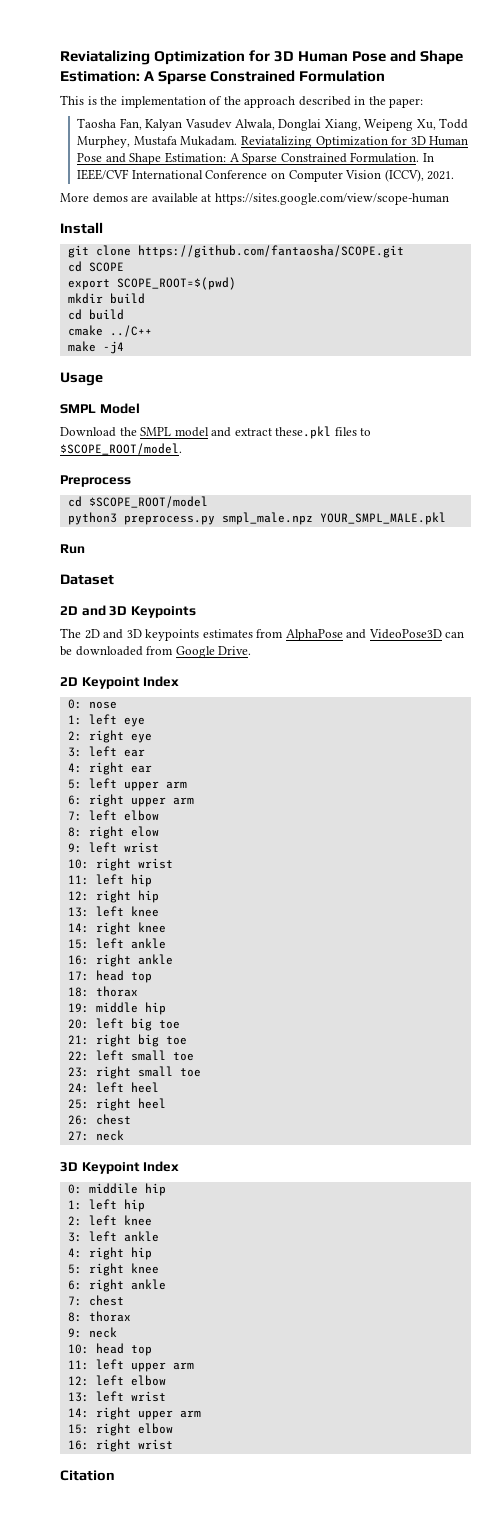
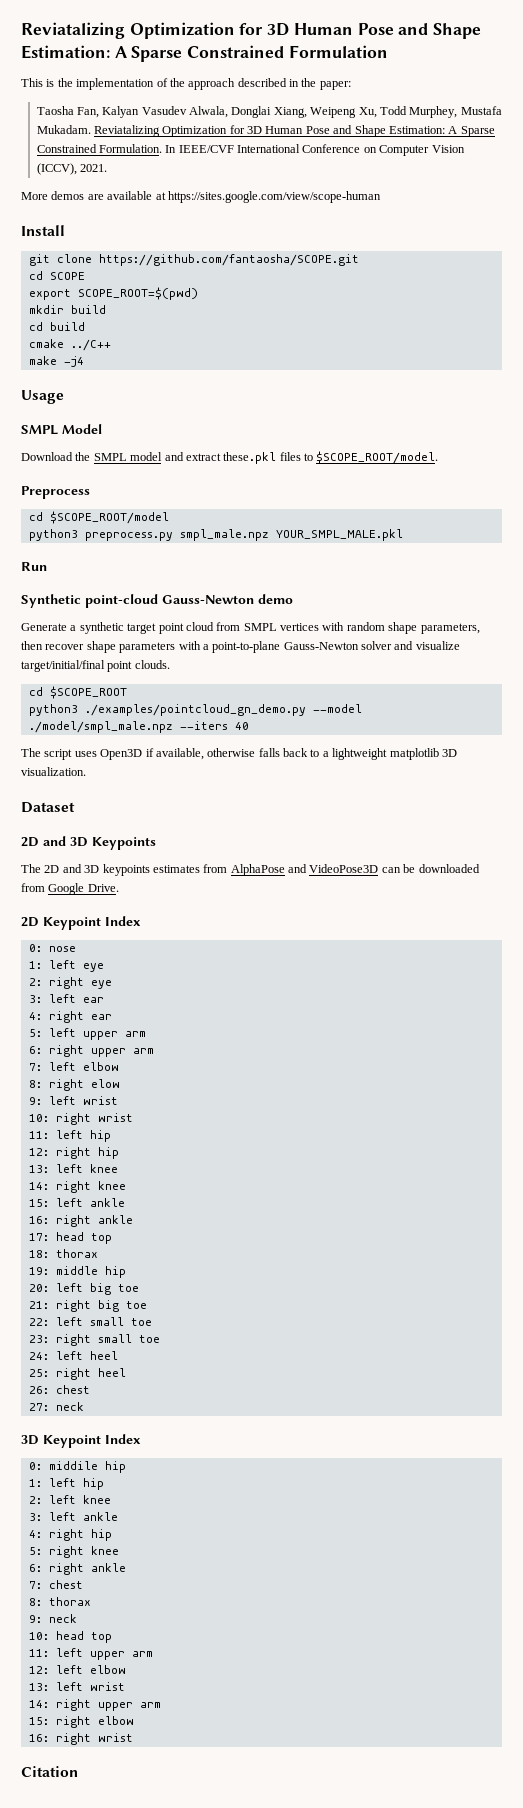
(85, 549) none -> [21,594,293,608] [21,622,480,634] [21,641,460,653] [21,660,170,672] [28,686,127,699] [28,704,362,716] [28,721,249,733] [21,748,457,760] [21,767,86,776] // Synthetic point-cloud Gauss-Newton demo // Generate a synthetic target point cloud from SMPL vertices with random shape parameters, then recover shape parameters with a point-to-plane Gauss-Newton solver and visualize target/initial/final point clouds. // cd $SCOPE_ROOT // python3 ./examples/pointcloud_gn_demo.py --model ./model/smpl_male.npz --iters 40 // The script uses Open3D if available, otherwise falls back to a lightweight matplotlib 3D visualization.

